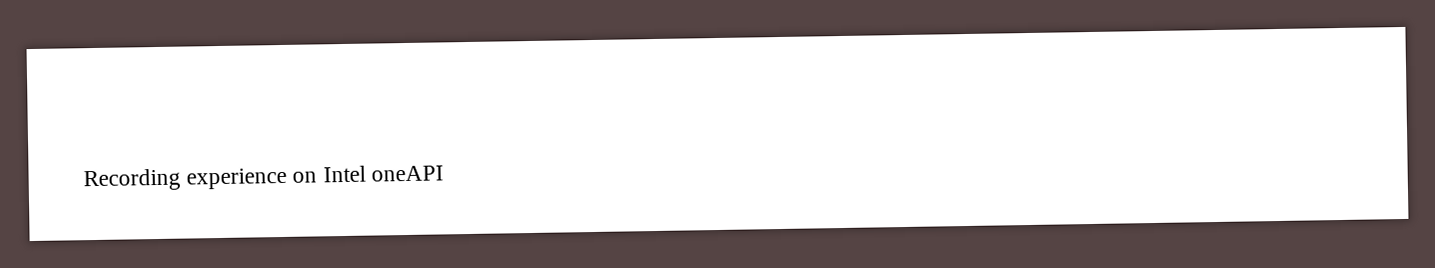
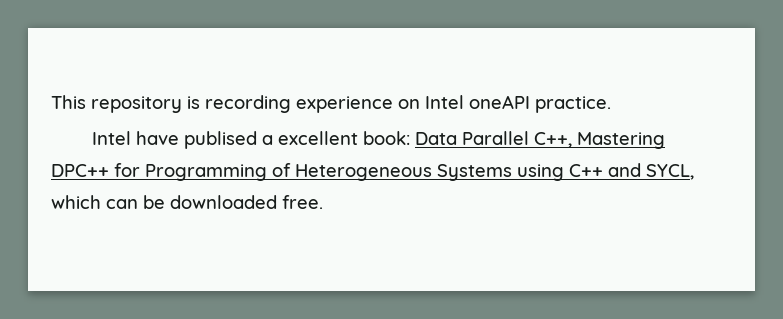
[83,165,444,192] Recording experience on Intel oneAPI -> [51,95,611,113] [91,131,665,149] [51,163,694,181] [51,195,323,209] This repository is recording experience on Intel oneAPI practice. // Intel have publised a excellent book: Data Parallel C++, Mastering DPC++ for Programming of Heterogeneous Systems using C++ and SYCL, which can be downloaded free.

